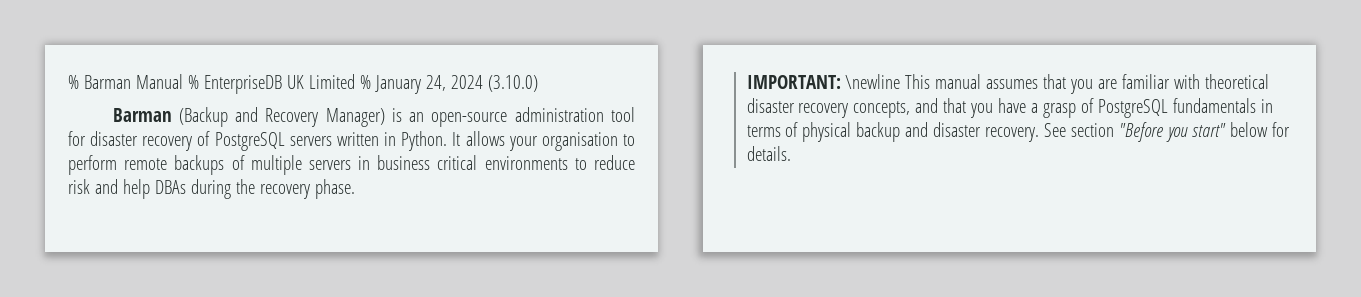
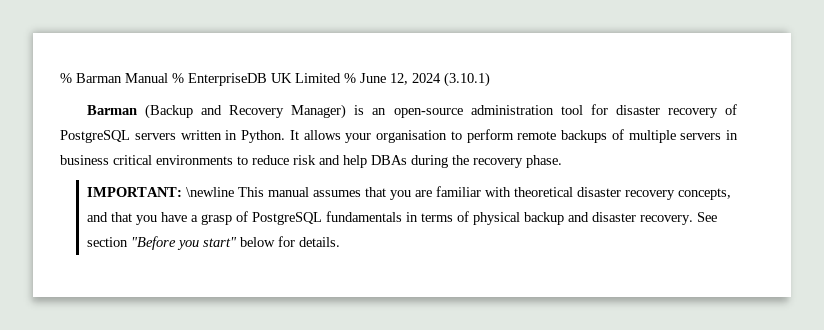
[374,75,538,94] January 24, 2024 (3.10.0) -> [360,72,490,87] June 12, 2024 (3.10.1)

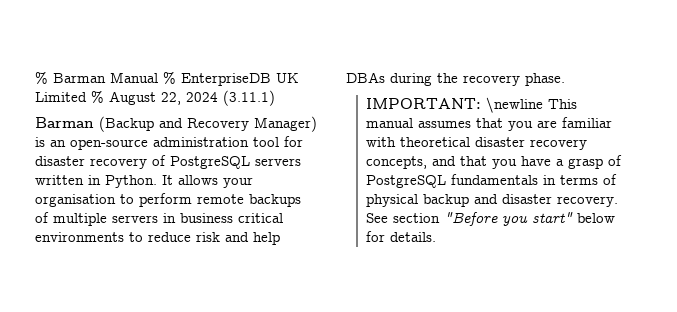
[360,72,490,87] June 12, 2024 (3.10.1) -> [109,90,275,106] August 22, 2024 (3.11.1)

